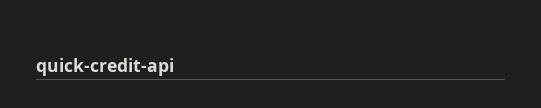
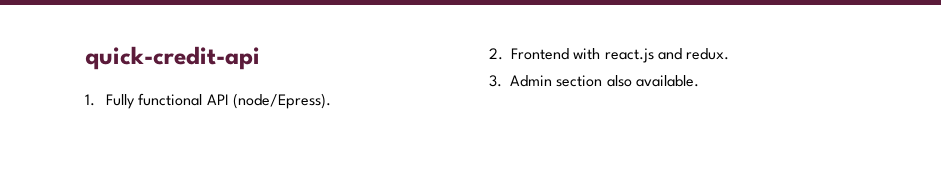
(174, 67) none -> [85,93,331,109] [489,48,730,63] [489,75,699,87] // 1. Fully functional API (node/Epress). // 2. Frontend with react.js and redux. // 3. Admin section also available.

